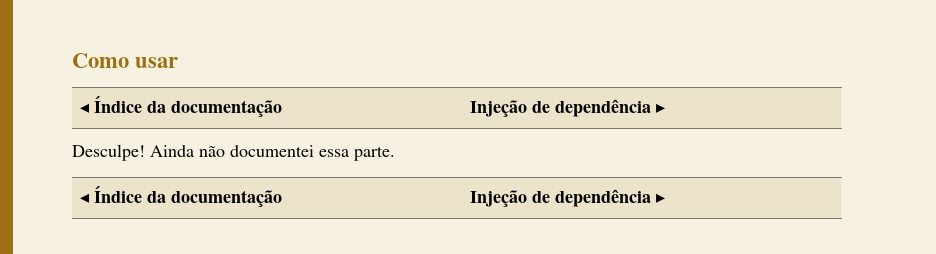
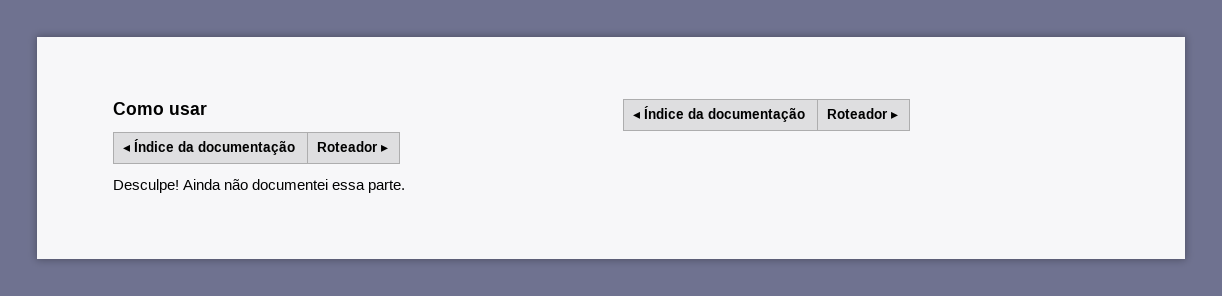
[469,99,651,117] Injeção de dependência -> [316,141,378,152] Roteador
[469,189,651,207] Injeção de dependência -> [826,108,888,119] Roteador

